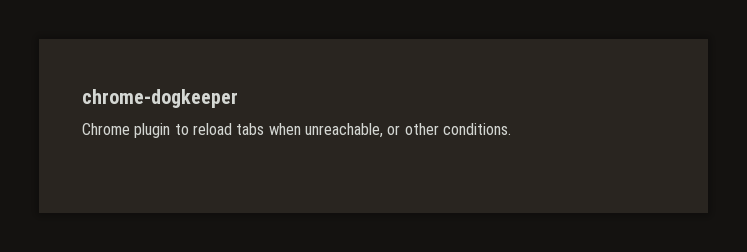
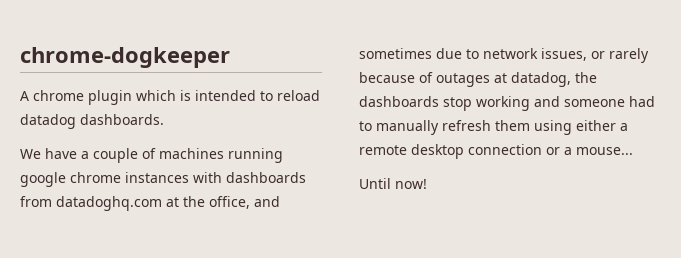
[82,123,511,138] Chrome plugin to reload tabs when unreachable, or other conditions. -> [20,90,320,105] [20,114,164,129] [20,148,283,163] [20,172,306,187] [20,196,280,211] [359,48,649,63] [359,72,597,87] [359,96,655,111] [359,120,628,135] [359,144,633,159] [359,178,427,189] A chrome plugin which is intended to reload datadog dashboards. // We have a couple of machines running google chrome instances with dashboards from datadoghq.com at the office, and sometimes due to network issues, or rarely because of outages at datadog, the dashboards stop working and someone had to manually refresh them using either a remote desktop connection or a mouse... // Until now!

